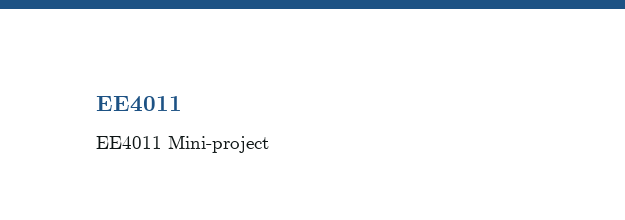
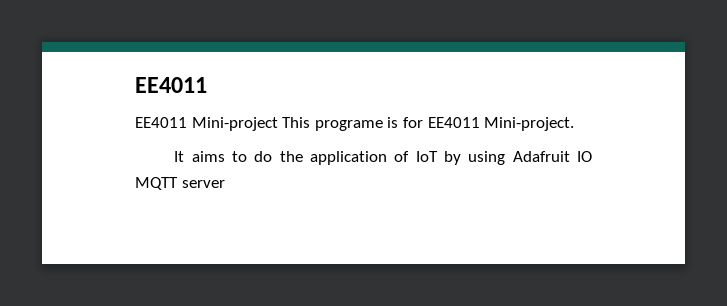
(269, 144) none -> [282,117,575,131] [174,151,592,165] [135,177,225,190] This programe is for EE4011 Mini-project. // It aims to do the application of IoT by using Adafruit IO MQTT server

